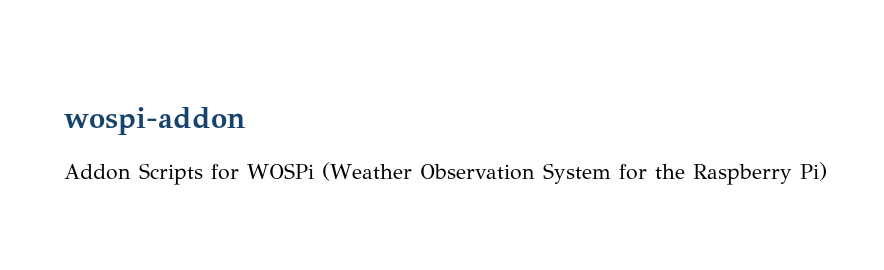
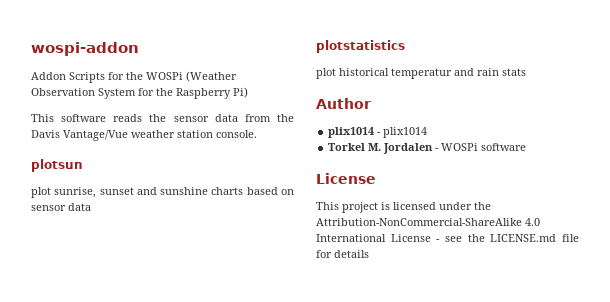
(239, 172) none -> [126,72,143,80] the
(827, 171) none -> [31,114,294,122] [31,130,257,141] [31,159,83,172] [31,187,294,198] [31,203,91,211] [316,40,405,53] [316,68,526,79] [316,98,371,109] [328,127,428,138] [328,143,527,154] [316,173,376,184] [316,202,491,213] [316,218,540,226] [316,234,579,242] [316,250,369,258] // This software reads the sensor data from the Davis Vantage/Vue weather station console. // plotsun // plot sunrise, sunset and sunshine charts based on sensor data // plotstatistics // plot historical temperatur and rain stats // Author // plix1014 - plix1014 // Torkel M. Jordalen - WOSPi software // License // This project is licensed under the Attribution-NonCommercial-ShareAlike 4.0 International License - see the LICENSE.md file for details

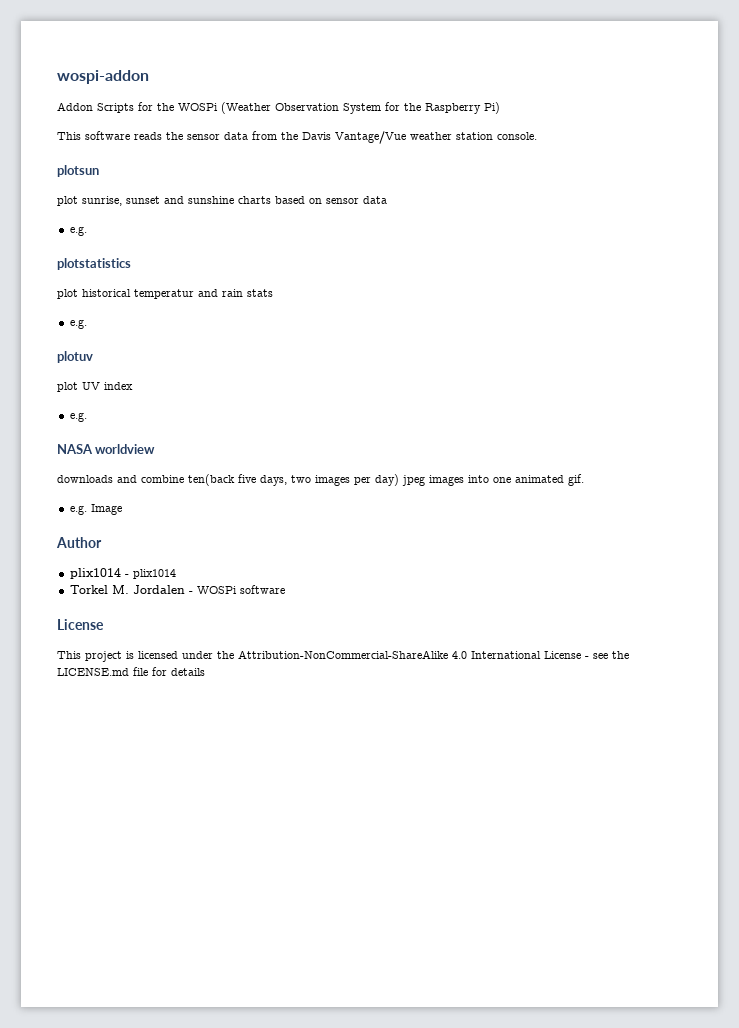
(91, 207) none -> [69,226,87,236] // e.g.
(526, 72) none -> [69,319,87,329] [57,351,93,363] [57,382,133,392] [69,412,87,422] [57,444,156,454] [57,474,584,486] [69,504,122,515] // e.g. // plotuv // plot UV index // e.g. // NASA worldview // downloads and combine ten(back five days, two images per day) jpeg images into one animated gif. // e.g. Image

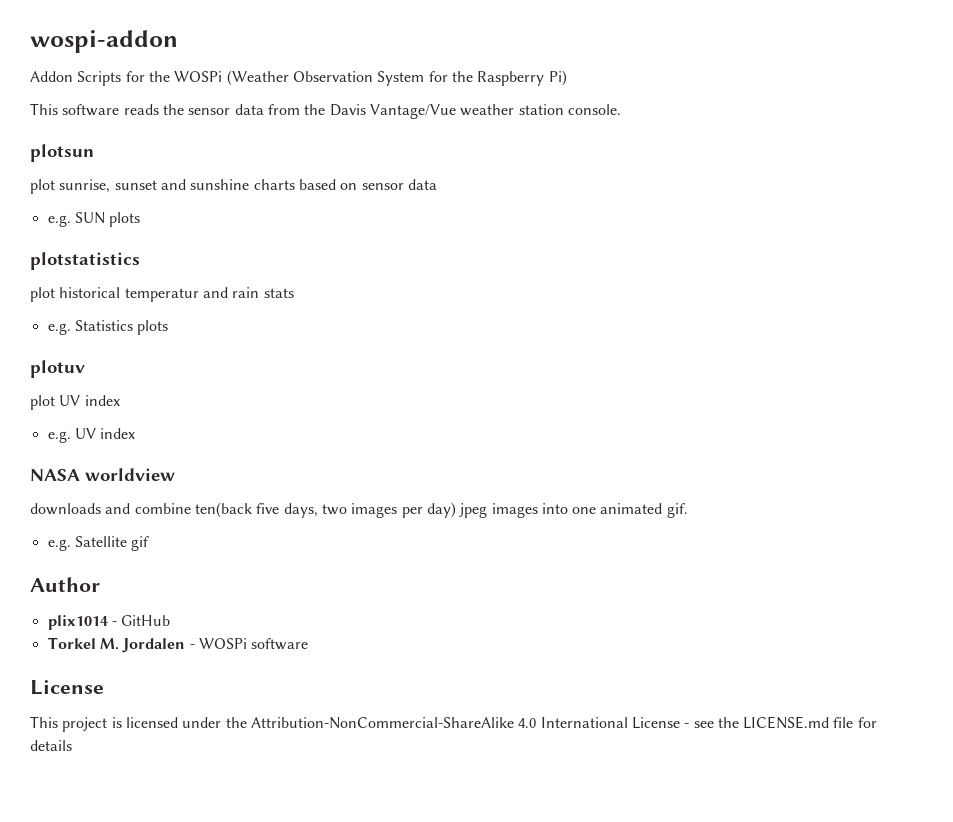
(87, 231) none -> [74,212,141,227] SUN plots
(87, 324) none -> [74,320,169,335] Statistics plots
(87, 417) none -> [74,428,136,439] UV index
[90,504,122,515] Image -> [74,536,150,551] Satellite gif
[132,569,176,579] plix1014 -> [121,615,171,626] GitHub

